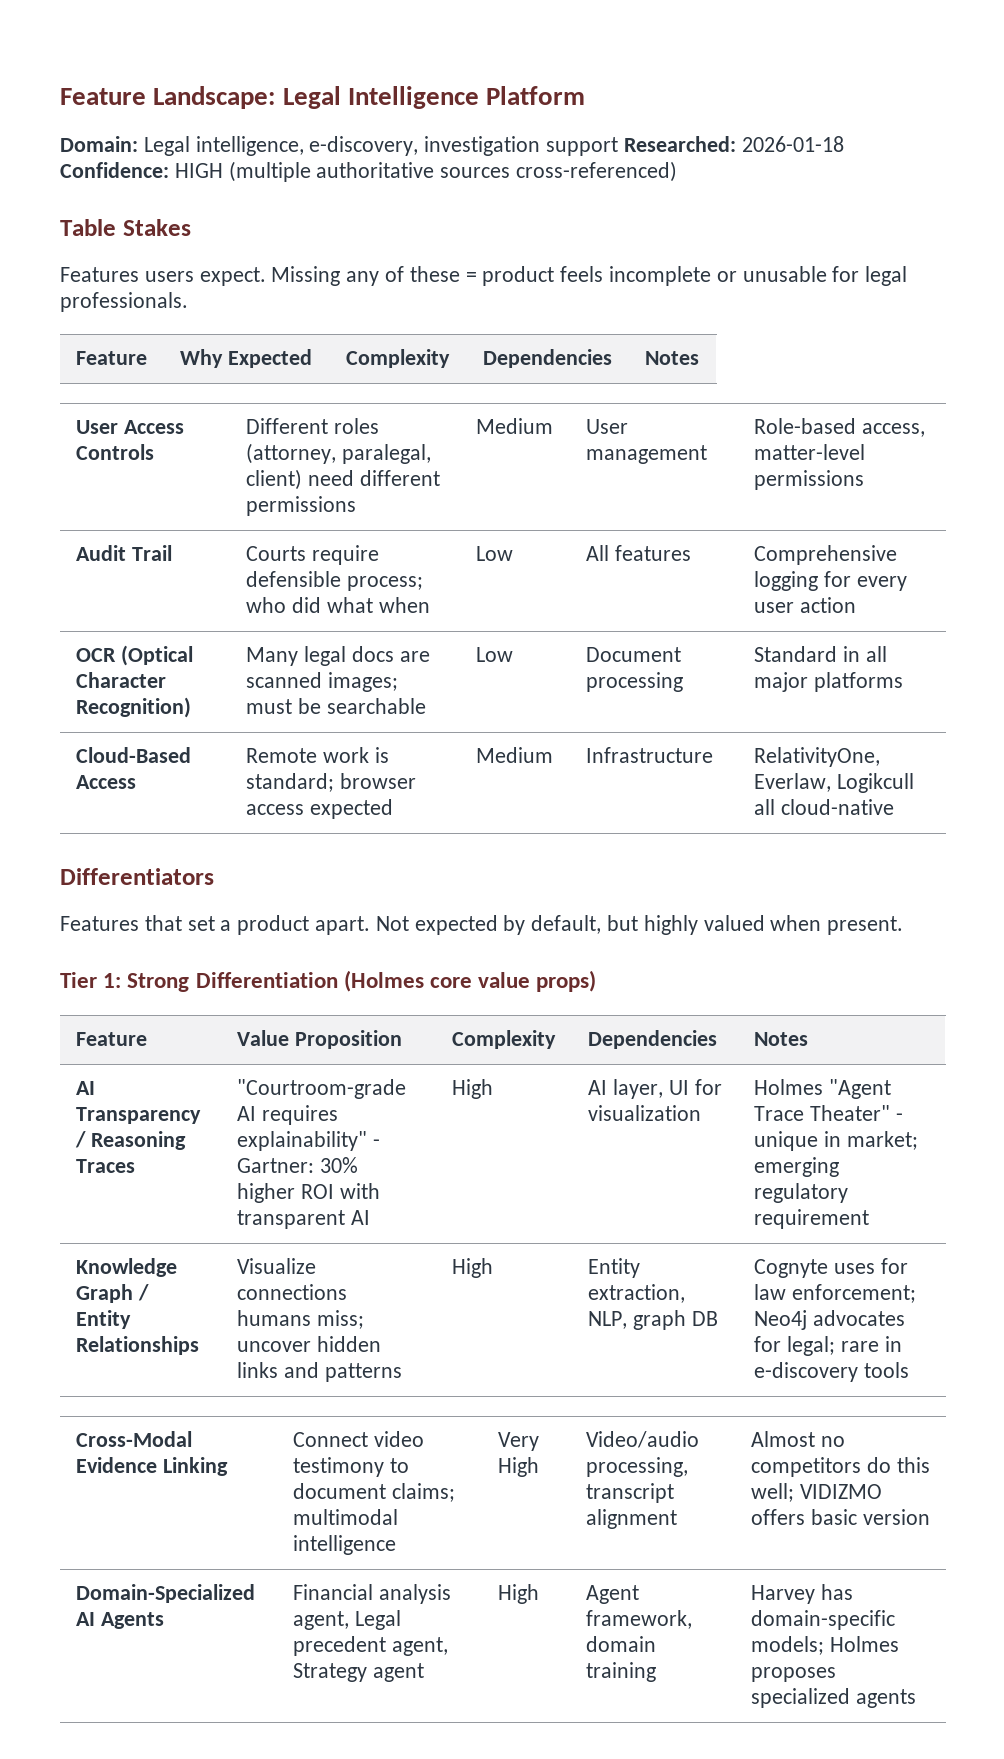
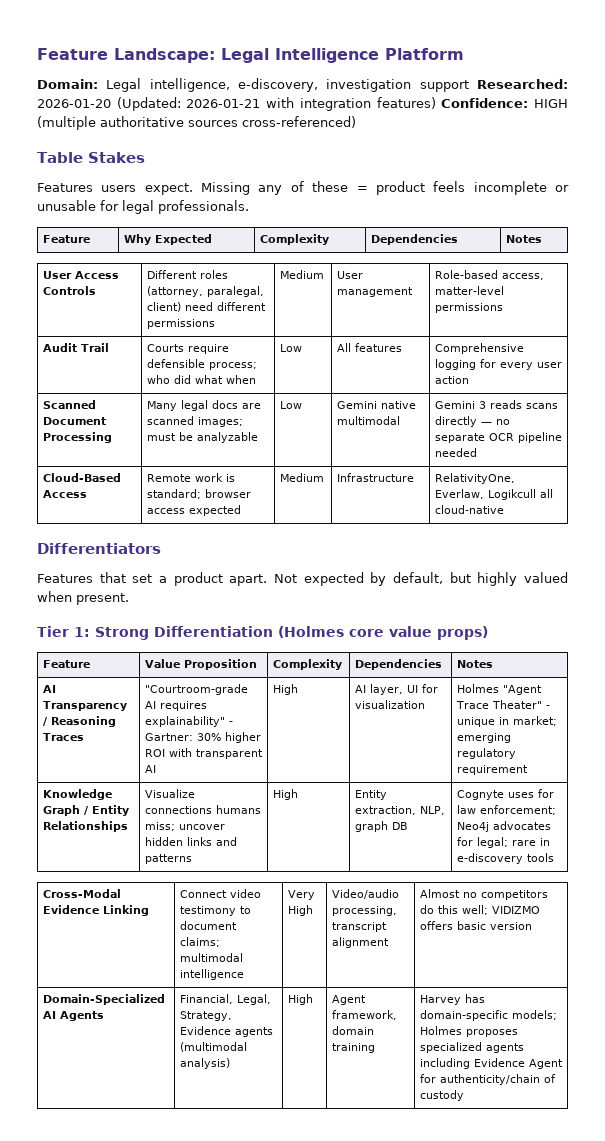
[741,136,844,152] 2026-01-18 -> [37,97,436,111] 2026-01-20 (Updated: 2026-01-21 with integration features)
[76,645,193,666] [76,672,167,688] [76,697,192,718] OCR (Optical Character Recognition) -> [42,400,96,409] [42,417,106,425] [42,432,112,443] Scanned Document Processing
[326,698,426,714] [476,647,514,662] [586,647,682,662] [586,672,684,692] [754,646,887,662] [754,672,903,692] searchable | Low | Document processing | Standard in all major platforms -> [196,432,258,443] [279,401,302,409] [336,401,416,409] [336,416,400,425] [434,400,558,409] [434,416,510,427] [434,432,562,443] [434,448,477,457] analyzable | Low | Gemini native multimodal | Gemini 3 reads scans directly — no separate OCR pipeline needed
[293,1584,451,1604] [293,1610,401,1630] [293,1636,448,1656] [293,1663,424,1682] Financial analysis agent, Legal precedent agent, Strategy agent -> [179,994,271,1005] [179,1011,232,1021] [179,1026,273,1037] [179,1042,247,1052] [179,1058,230,1069] Financial, Legal, Strategy, Evidence agents (multimodal analysis)
(916, 1698) none -> [419,1058,563,1069] [419,1074,556,1085] [419,1090,464,1101] including Evidence Agent for authenticity/chain of custody

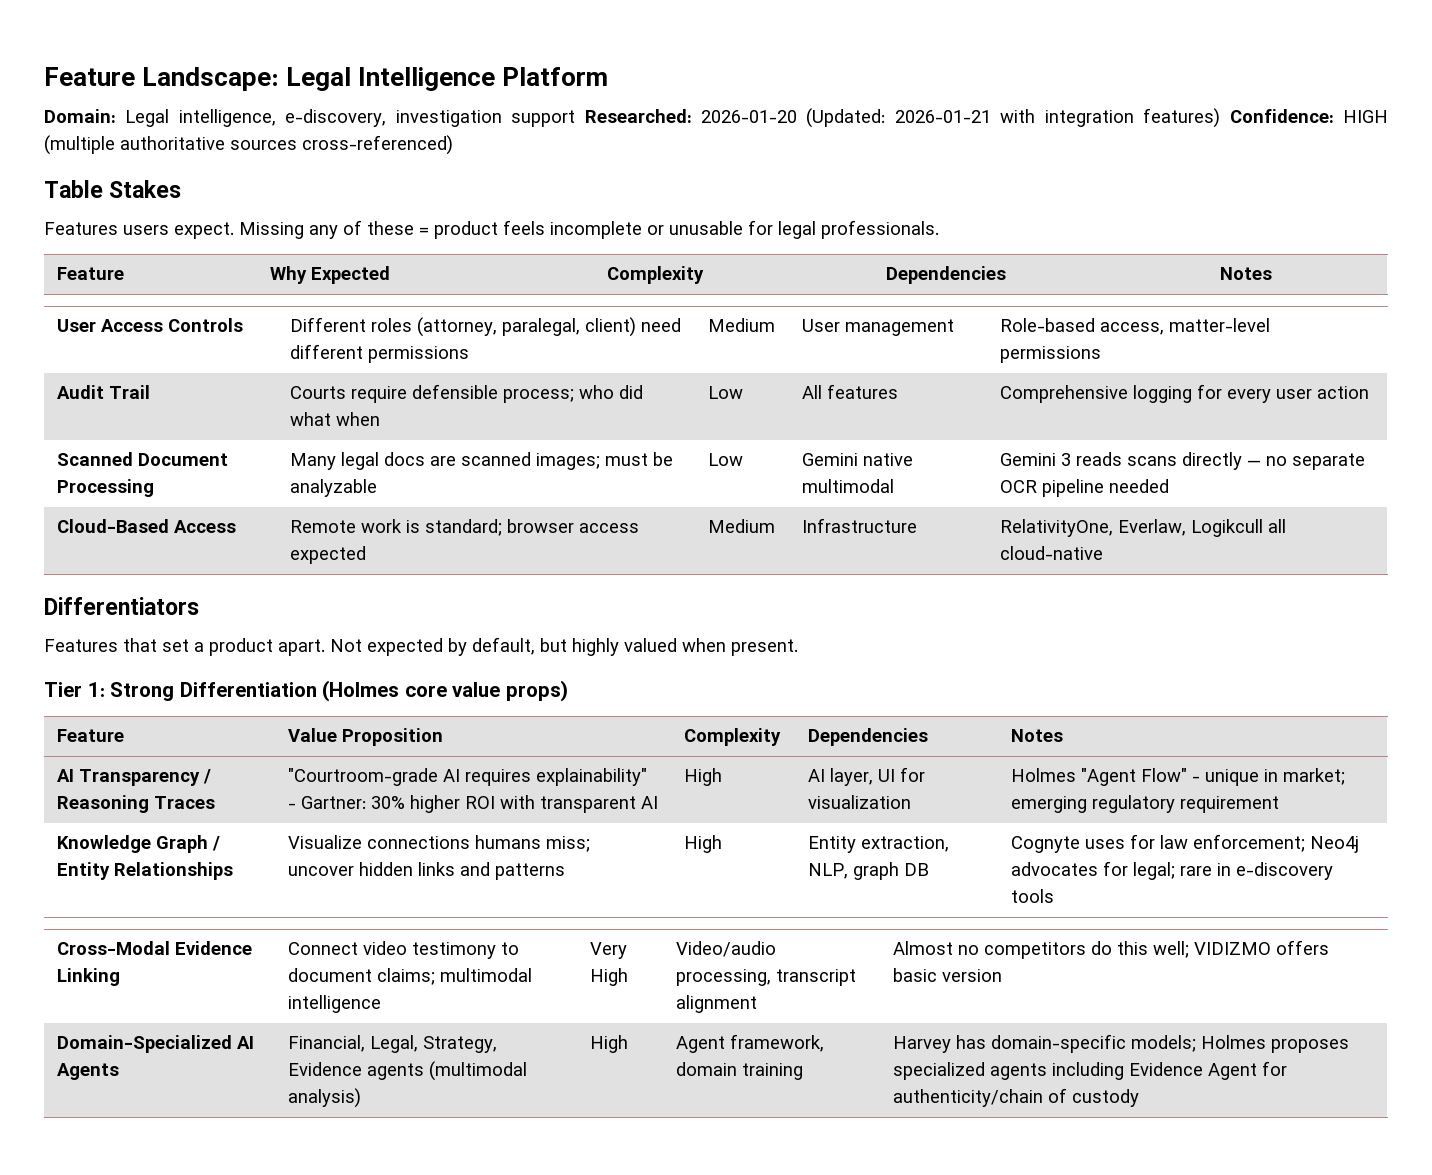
[455,700,542,709] Trace Theater" -> [1141,768,1188,782] Flow"

